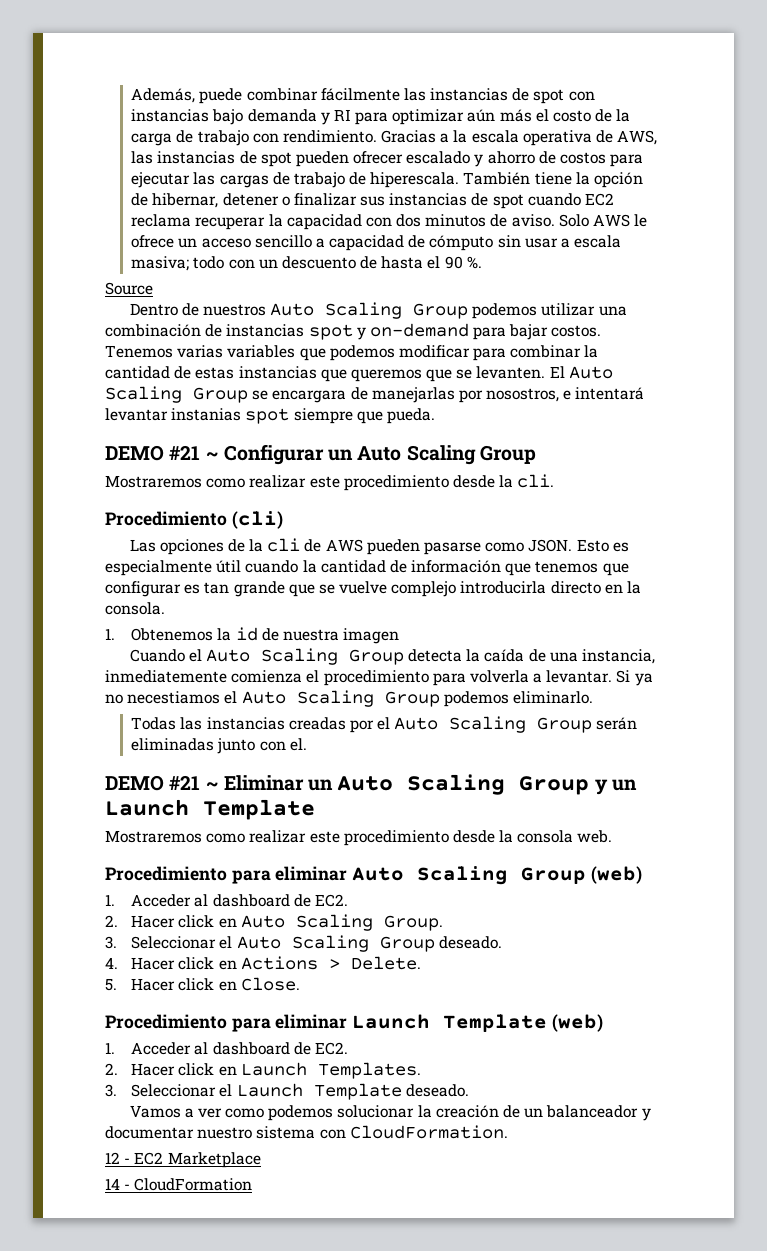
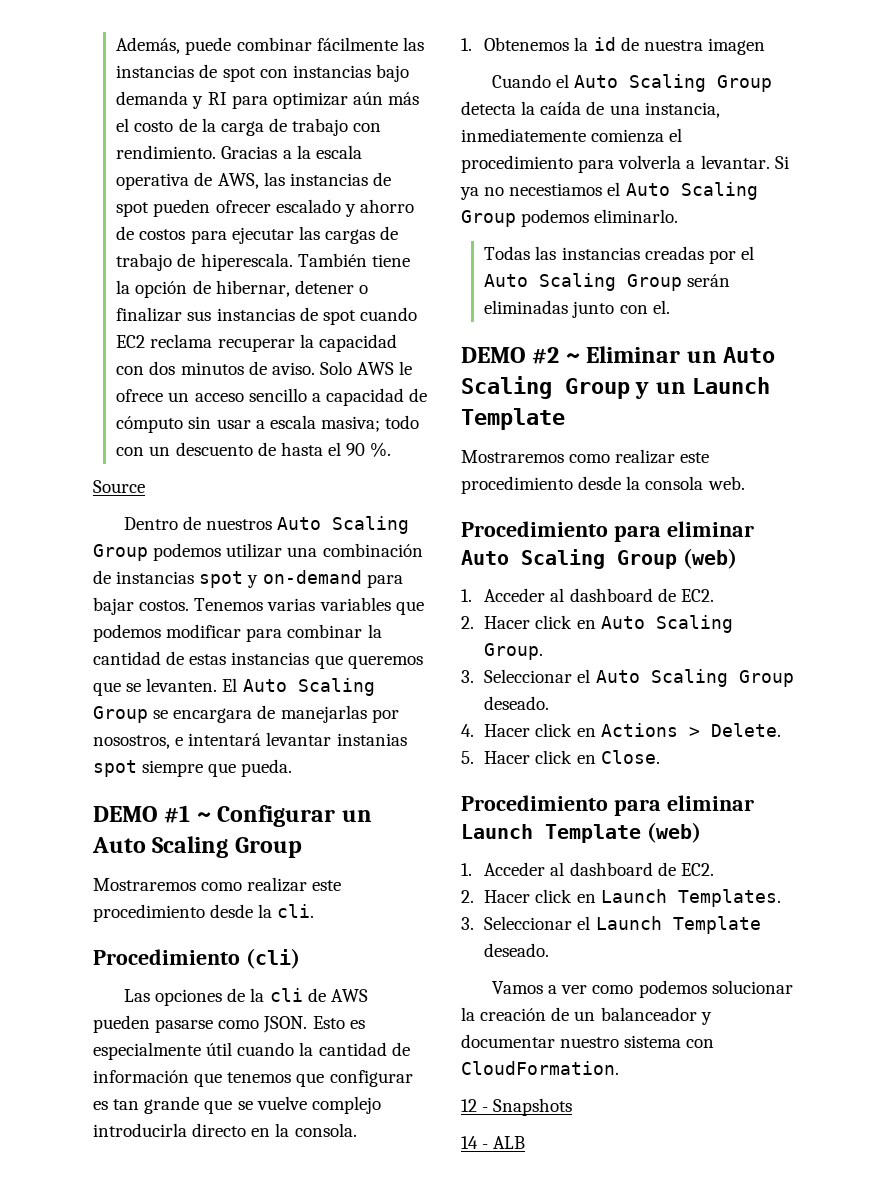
[169,445,201,460] #21 -> [164,805,191,823] #1
[169,775,201,790] #21 -> [532,347,560,364] #2
[134,1152,261,1168] EC2 Marketplace -> [493,1098,573,1116] Snapshots
[134,1178,253,1191] CloudFormation -> [493,1136,526,1149] ALB

